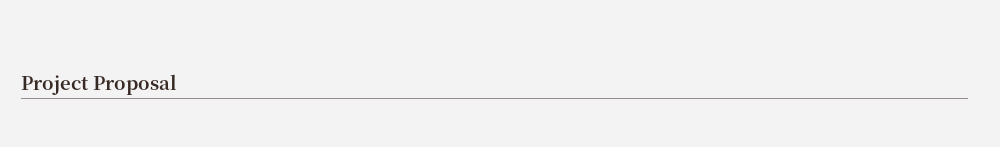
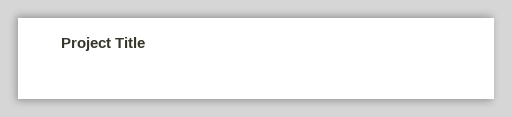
[93,74,177,95] Proposal -> [115,37,146,48] Title

